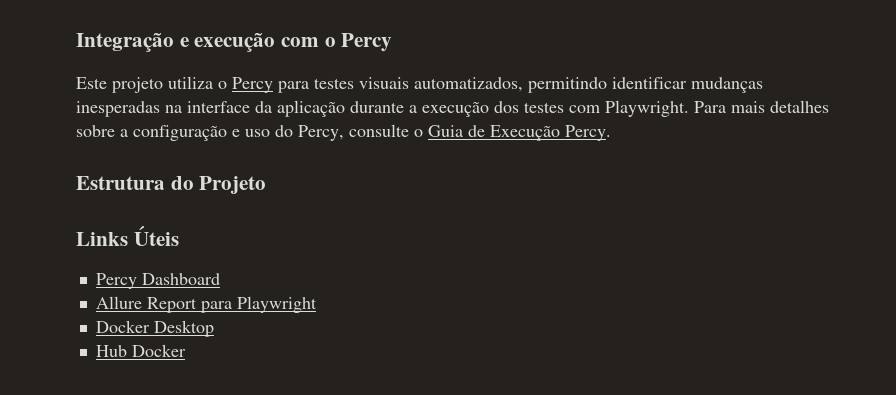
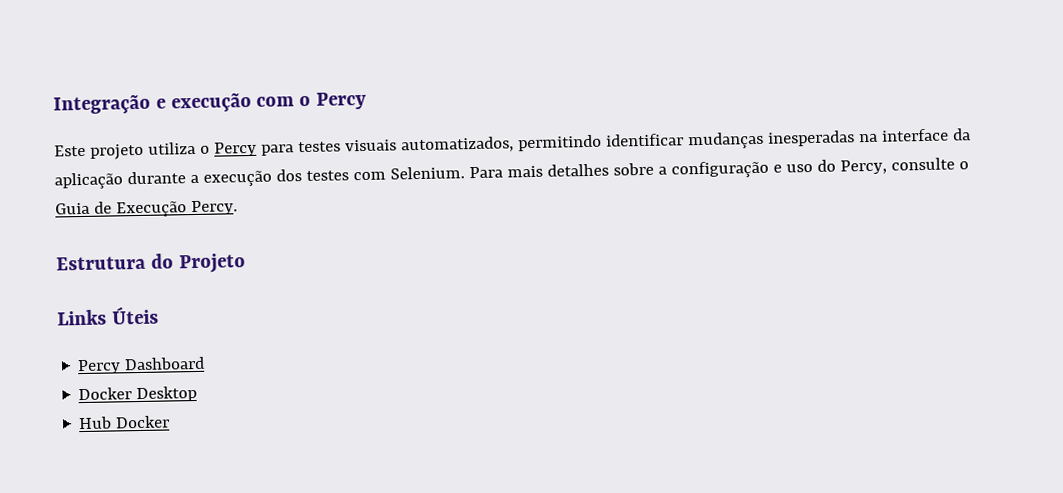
[605,100,689,117] Playwright. -> [389,166,465,180] Selenium.
[95,296,317,313] // Allure Report para Playwright -> (206, 363) none

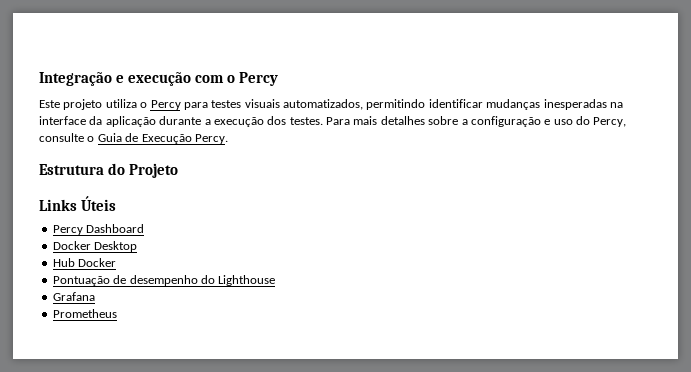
[305,166,465,182] testes com Selenium. -> [289,117,323,125] testes.
(171, 422) none -> [52,275,276,286] [52,292,95,301] [52,309,117,318] // Pontuação de desempenho do Lighthouse // Grafana // Prometheus

